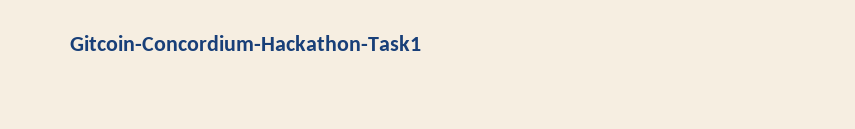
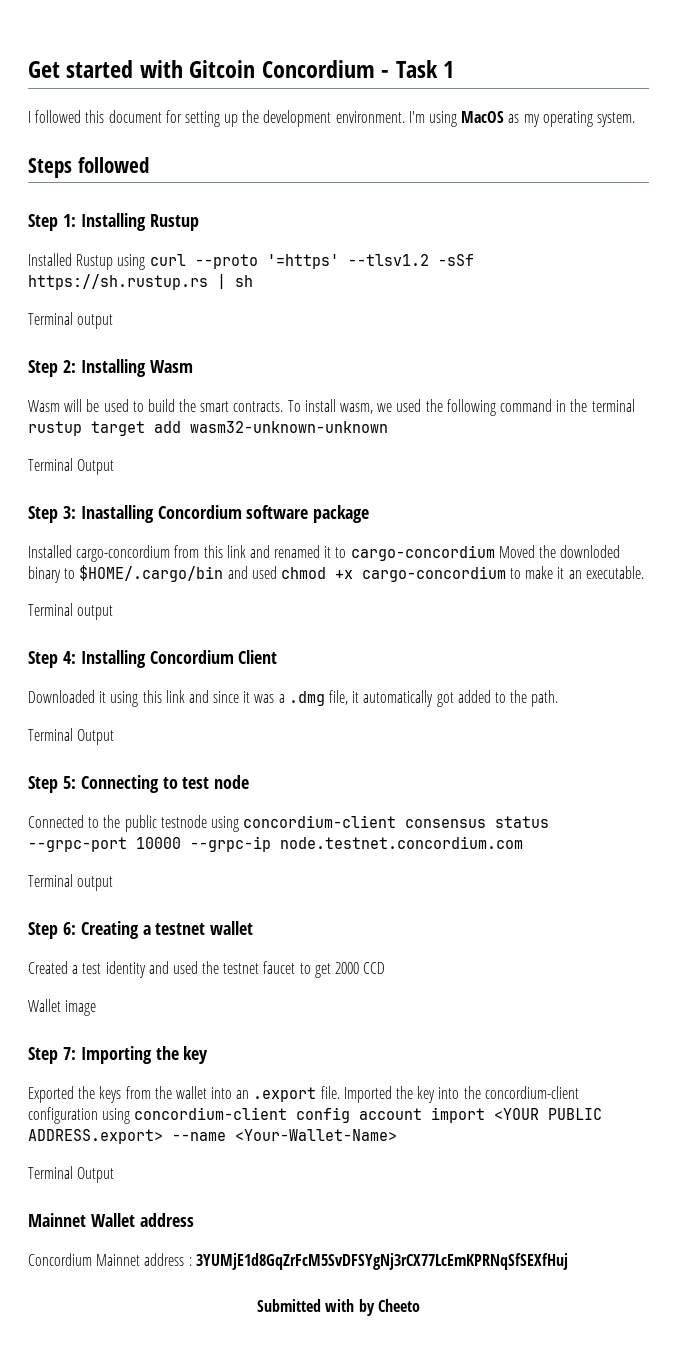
[70,35,421,51] Gitcoin-Concordium-Hackathon-Task1 -> [28,60,455,78] [28,110,635,127] [28,157,149,178] [28,213,199,231] [28,253,474,270] [28,274,253,290] [28,312,114,329] [28,359,193,377] [28,399,635,416] [28,421,388,436] [28,458,115,475] [28,505,370,523] [28,545,621,562] [28,565,644,583] [28,603,114,620] [28,650,278,668] [28,690,559,707] [28,728,115,745] [28,775,250,793] [28,815,550,832] [28,836,523,852] [28,874,114,891] [28,921,254,939] [28,961,386,978] [28,999,97,1016] [28,1046,209,1064] [28,1086,579,1103] [28,1107,603,1124] [28,1129,397,1144] [28,1166,115,1183] [28,1213,194,1227] [28,1253,568,1270] [257,1299,420,1316] Get started with Gitcoin Concordium - Task 1 // I followed this document for setting up the development environment. I'm using MacOS as my operating system. // Steps followed // Step 1: Installing Rustup // Installed Rustup using curl --proto '=https' --tlsv1.2 -sSf https://sh.rustup.rs | sh // Terminal output // Step 2: Installing Wasm // Wasm will be used to build the smart contracts. To install wasm, we used the following command in the terminal rustup target add wasm32-unknown-unknown // Terminal Output // Step 3: Inastalling Concordium software package // Installed cargo-concordium from this link and renamed it to cargo-concordium Moved the downloded binary to $HOME/.cargo/bin and used chmod +x cargo-concordium to make it an executable. // Terminal output // Step 4: Installing Concordium Client // Downloaded it using this link and since it was a .dmg file, it automatically got added to the path. // Terminal Output // Step 5: Connecting to test node // Connected to the public testnode using concordium-client consensus status --grpc-port 10000 --grpc-ip node.testnet.concordium.com // Terminal output // Step 6: Creating a testnet wallet // Created a test identity and used the testnet faucet to get 2000 CCD // Wallet image // Step 7: Importing the key // Exported the keys from the wallet into an .export file. Imported the key into the concordium-client configuration using concordium-client config account import <YOUR PUBLIC ADDRESS.export> --name <Your-Wallet-Name> // Terminal Output // Mainnet Wallet address // Concordium Mainnet address : 3YUMjE1d8GqZrFcM5SvDFSYgNj3rCX77LcEmKPRNqSfSEXfHuj // Submitted with by Cheeto

